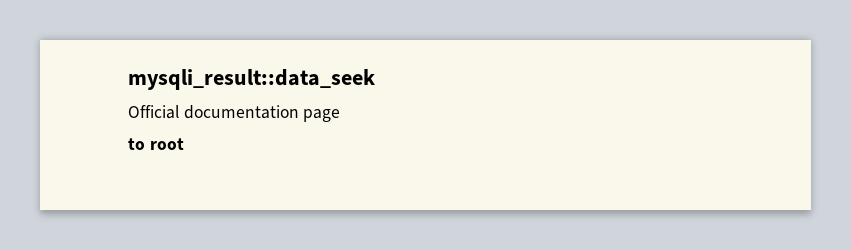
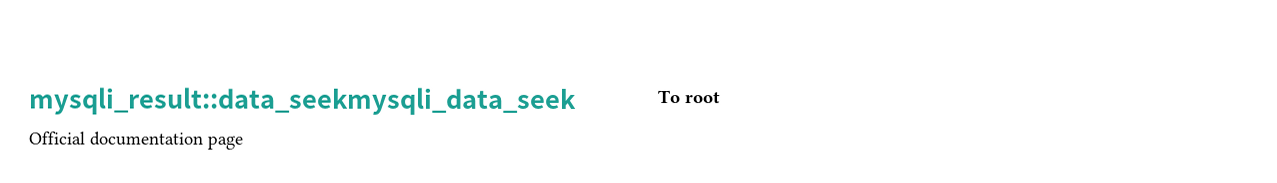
[128,69,375,90] mysqli_result::data_seek -> [28,87,577,115] mysqli_result::data_seekmysqli_data_seek
[128,138,145,150] to -> [657,90,681,104] To

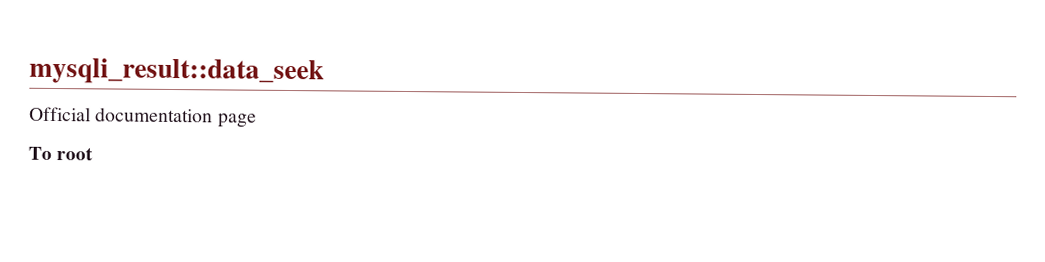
[28,87,577,115] mysqli_result::data_seekmysqli_data_seek -> [29,57,324,86] mysqli_result::data_seek

